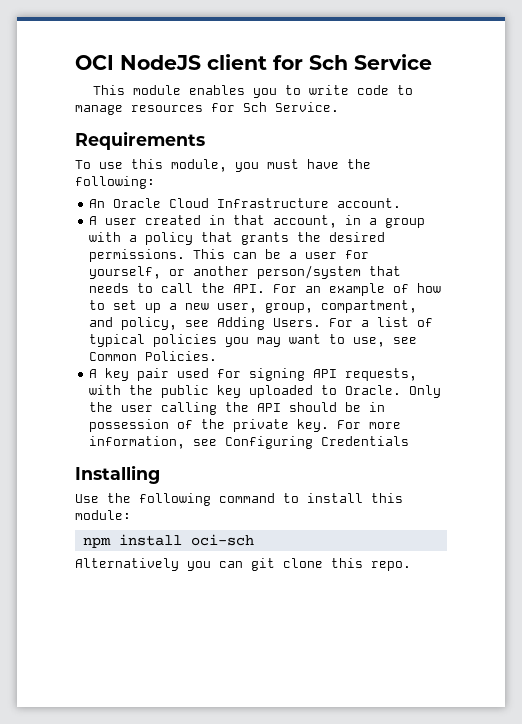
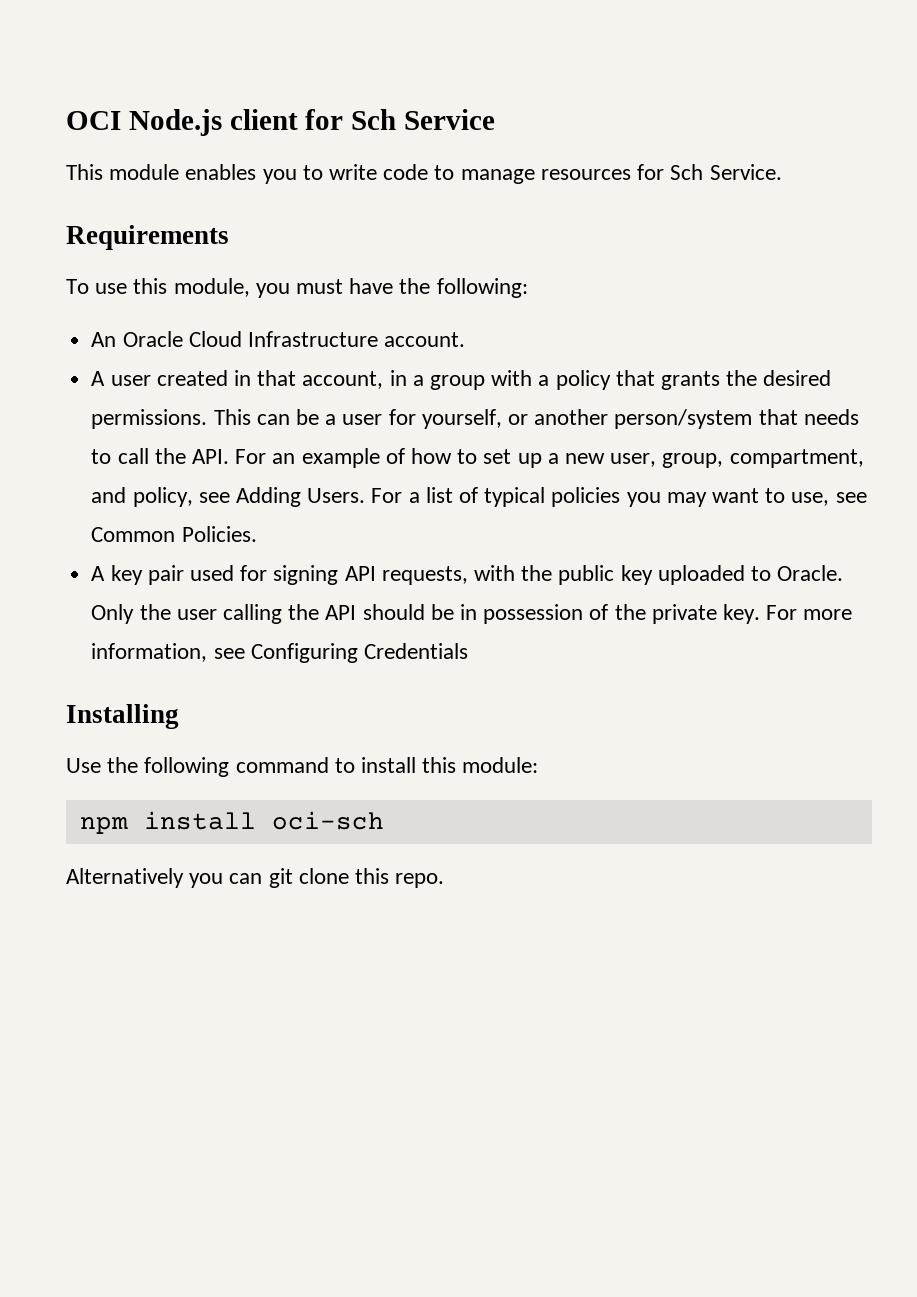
[120,55,201,70] NodeJS -> [128,109,222,136] Node.js

